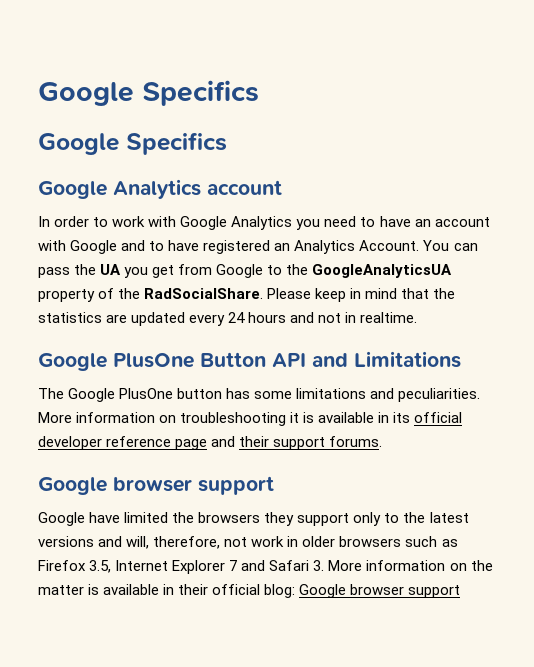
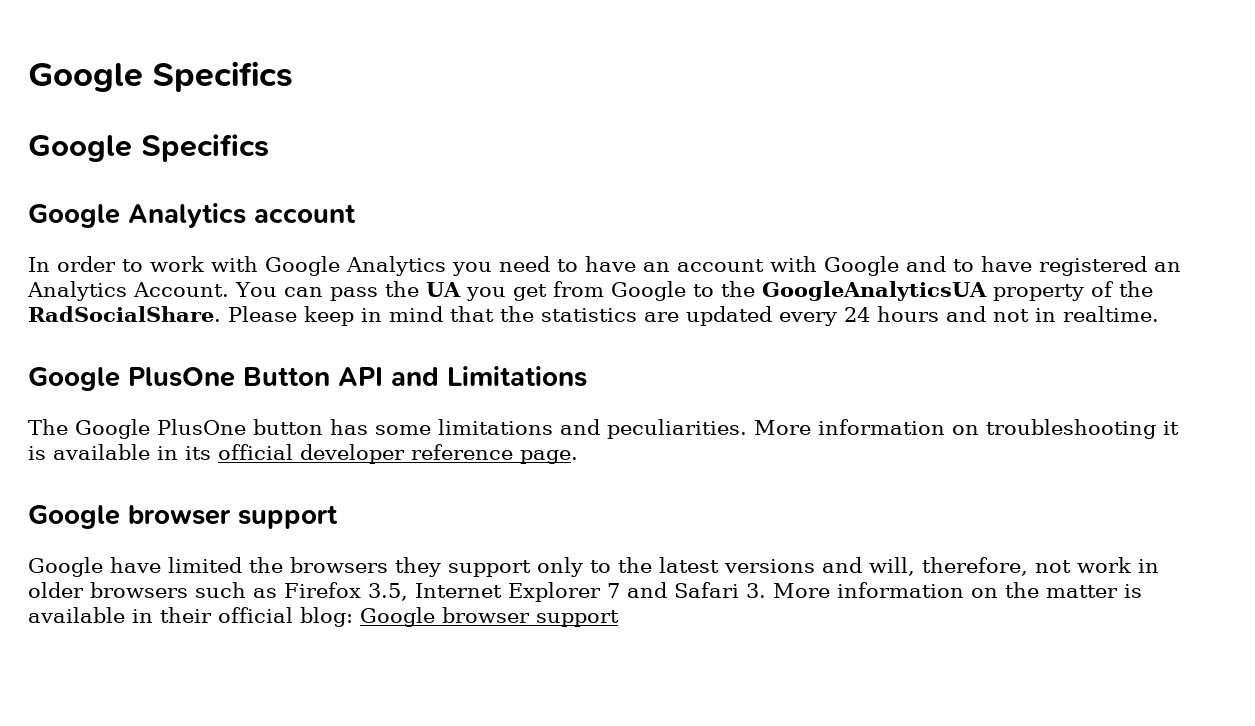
[175,436,383,450] page and their support forums. -> [520,450,578,464] page.

